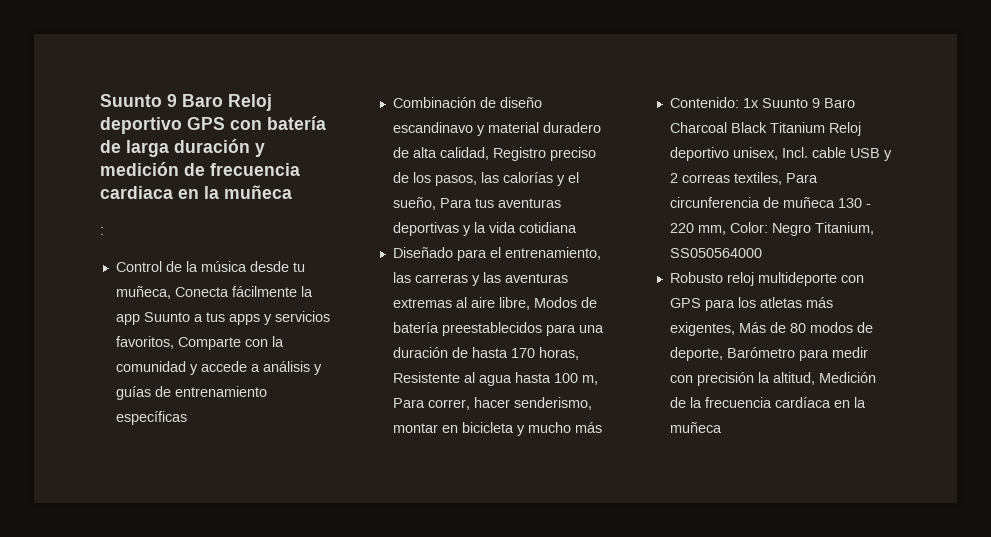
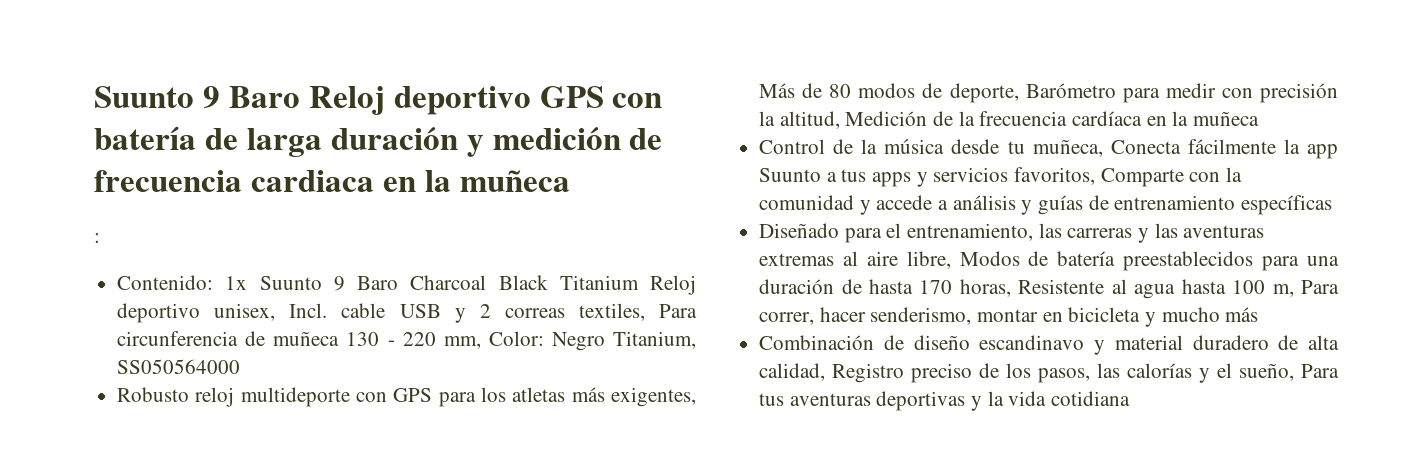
[115,261,305,272] [115,286,313,299] [115,311,330,325] [115,336,284,350] [115,361,322,375] [115,386,267,400] [115,411,187,425] [392,97,542,108] [392,122,601,136] [392,147,596,161] [392,172,579,186] [392,197,561,210] [392,222,577,236] [392,247,601,261] [392,272,568,286] [392,297,597,310] [392,322,604,336] [392,347,579,360] [392,372,598,386] [392,397,592,410] [392,422,602,436] // Control de la música desde tu muñeca, Conecta fácilmente la app Suunto a tus apps y servicios favoritos, Comparte con la comunidad y accede a análisis y guías de entrenamiento específicas // Combinación de diseño escandinavo y material duradero de alta calidad, Registro preciso de los pasos, las calorías y el sueño, Para tus aventuras deportivas y la vida cotidiana // Diseñado para el entrenamiento, las carreras y las aventuras extremas al aire libre, Modos de batería preestablecidos para una duración de hasta 170 horas, Resistente al agua hasta 100 m, Para correr, hacer senderismo, montar en bicicleta y mucho más -> (100, 238) none
(722, 427) none -> [759,139,1338,159] [759,167,1243,187] [759,195,1333,215] [759,223,1265,243] [759,251,1339,271] [759,279,1339,299] [759,307,1259,327] [759,335,1339,355] [759,363,1339,383] [759,391,1131,411] // Control de la música desde tu muñeca, Conecta fácilmente la app Suunto a tus apps y servicios favoritos, Comparte con la comunidad y accede a análisis y guías de entrenamiento específicas // Diseñado para el entrenamiento, las carreras y las aventuras extremas al aire libre, Modos de batería preestablecidos para una duración de hasta 170 horas, Resistente al agua hasta 100 m, Para correr, hacer senderismo, montar en bicicleta y mucho más // Combinación de diseño escandinavo y material duradero de alta calidad, Registro preciso de los pasos, las calorías y el sueño, Para tus aventuras deportivas y la vida cotidiana

